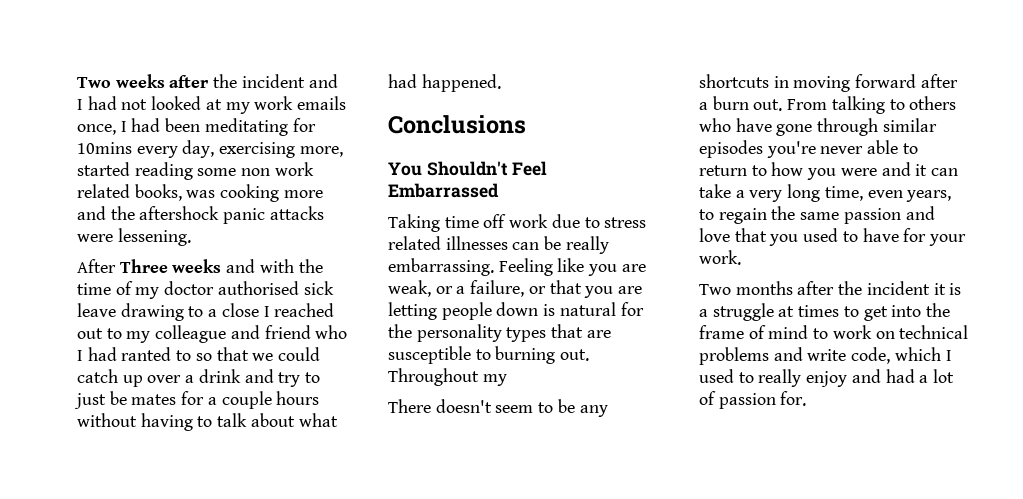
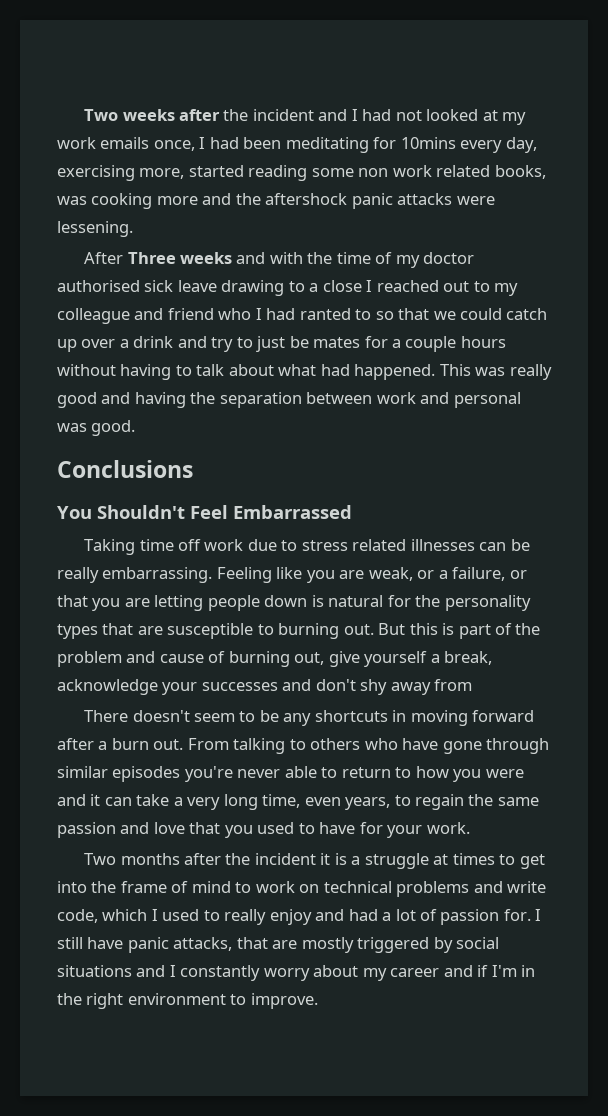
(501, 83) none -> [439,364,552,380] [57,392,521,408] [57,420,136,436] This was really good and having the separation between work and personal was good.
[388,368,507,386] Throughout my -> [378,623,541,639] [57,651,493,667] [57,679,473,695] But this is part of the problem and cause of burning out, give yourself a break, acknowledge your successes and don't shy away from
(807, 398) none -> [535,909,542,921] [57,937,500,953] [57,965,536,981] [57,993,318,1009] I still have panic attacks, that are mostly triggered by social situations and I constantly worry about my career and if I'm in the right environment to improve.

